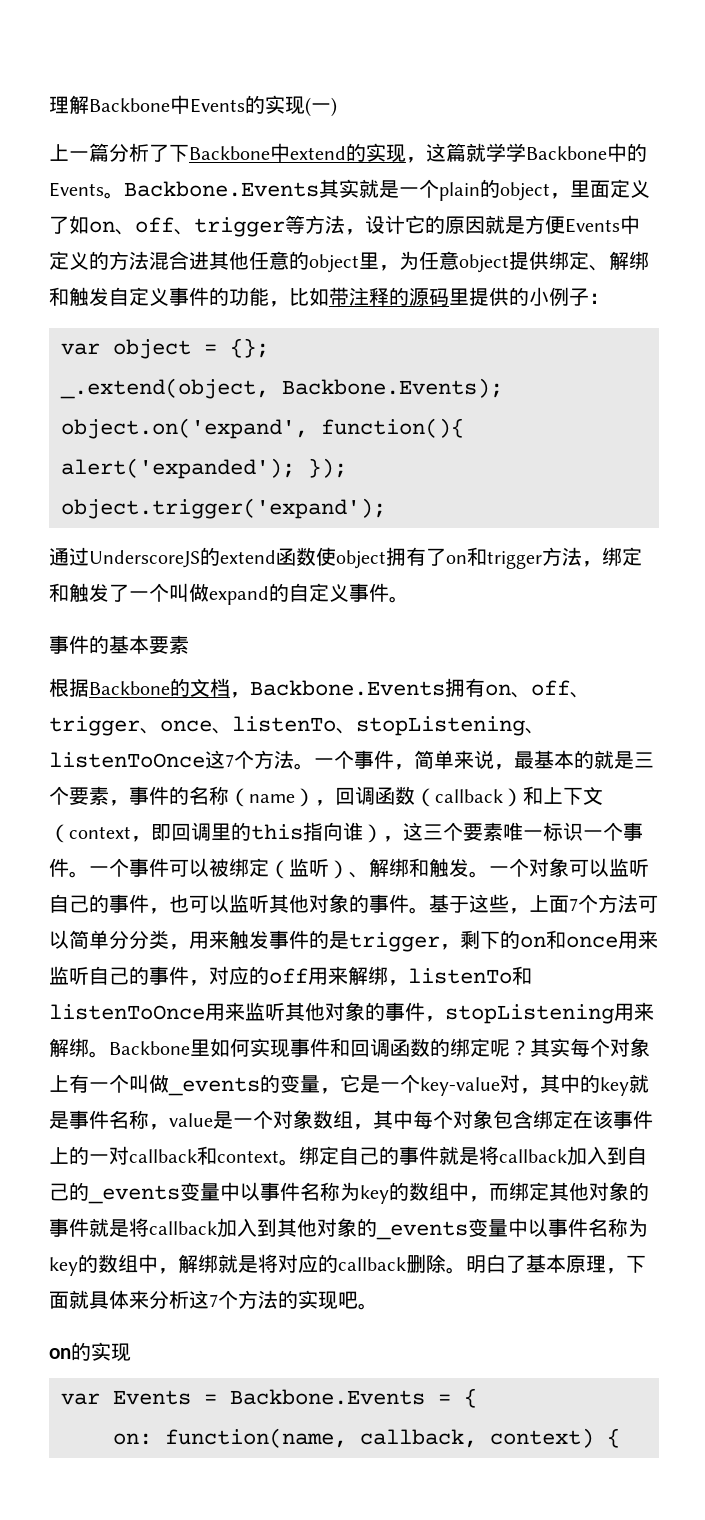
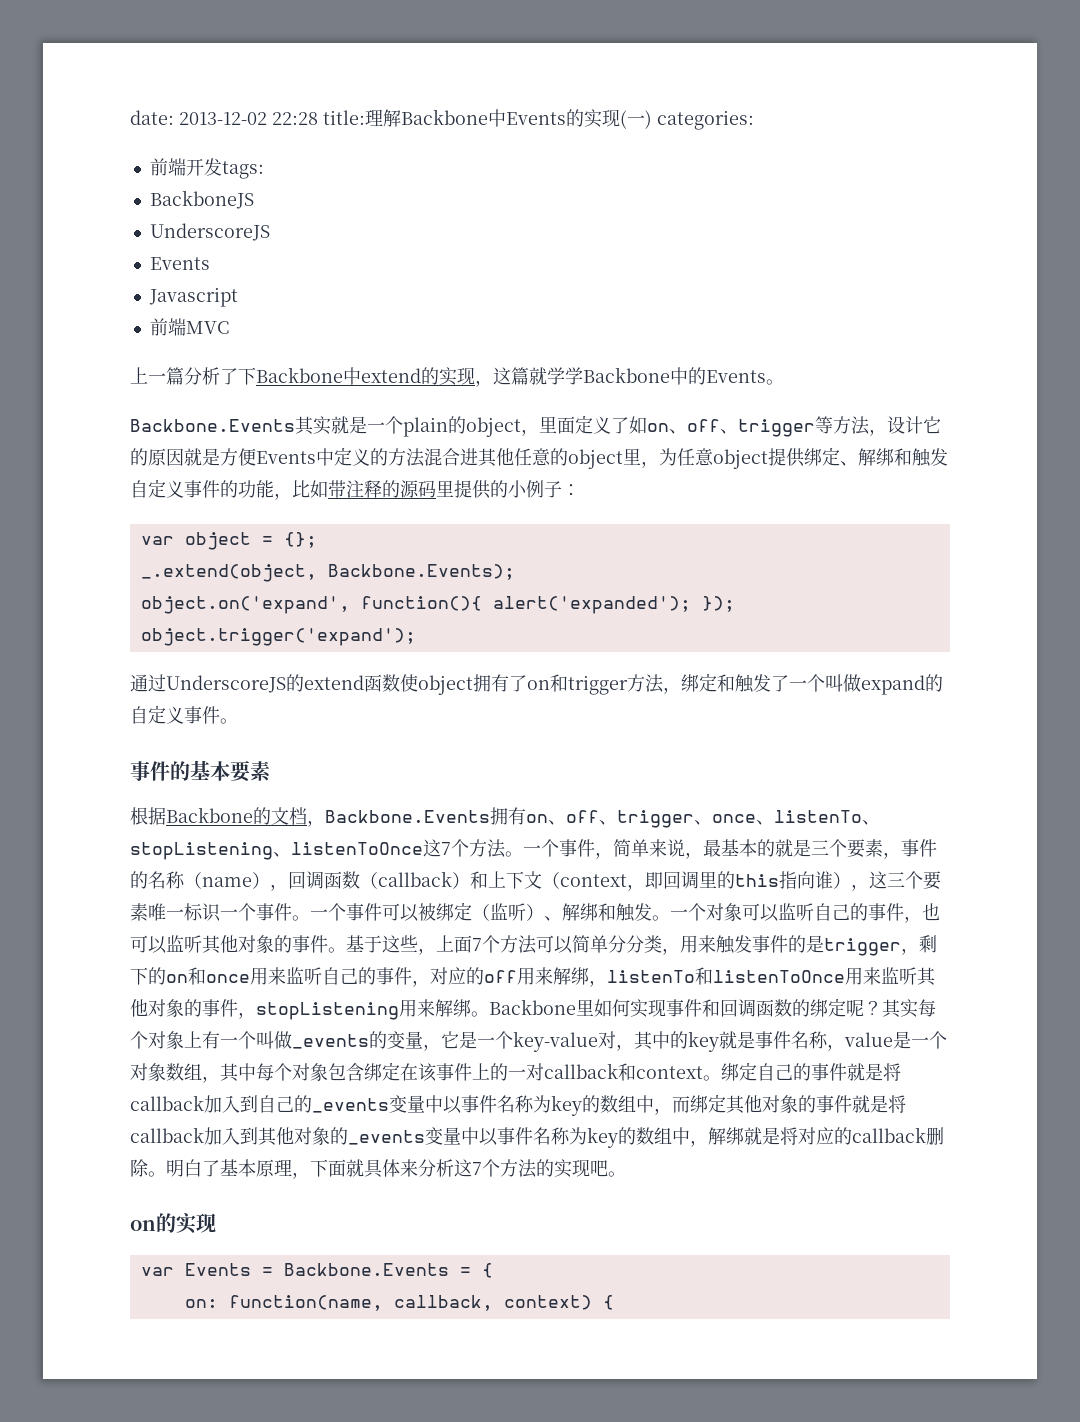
(49, 105) none -> [130,110,365,125] date: 2013-12-02 22:28 title:
(337, 107) none -> [657,110,754,130] [149,158,264,179] [149,190,254,209] [149,223,270,241] [149,257,210,270] [148,287,238,307] [149,318,229,336] categories: // 前端开发tags: // BackboneJS // UnderscoreJS // Events // Javascript // 前端MVC
(124, 195) none -> (784, 382) //

